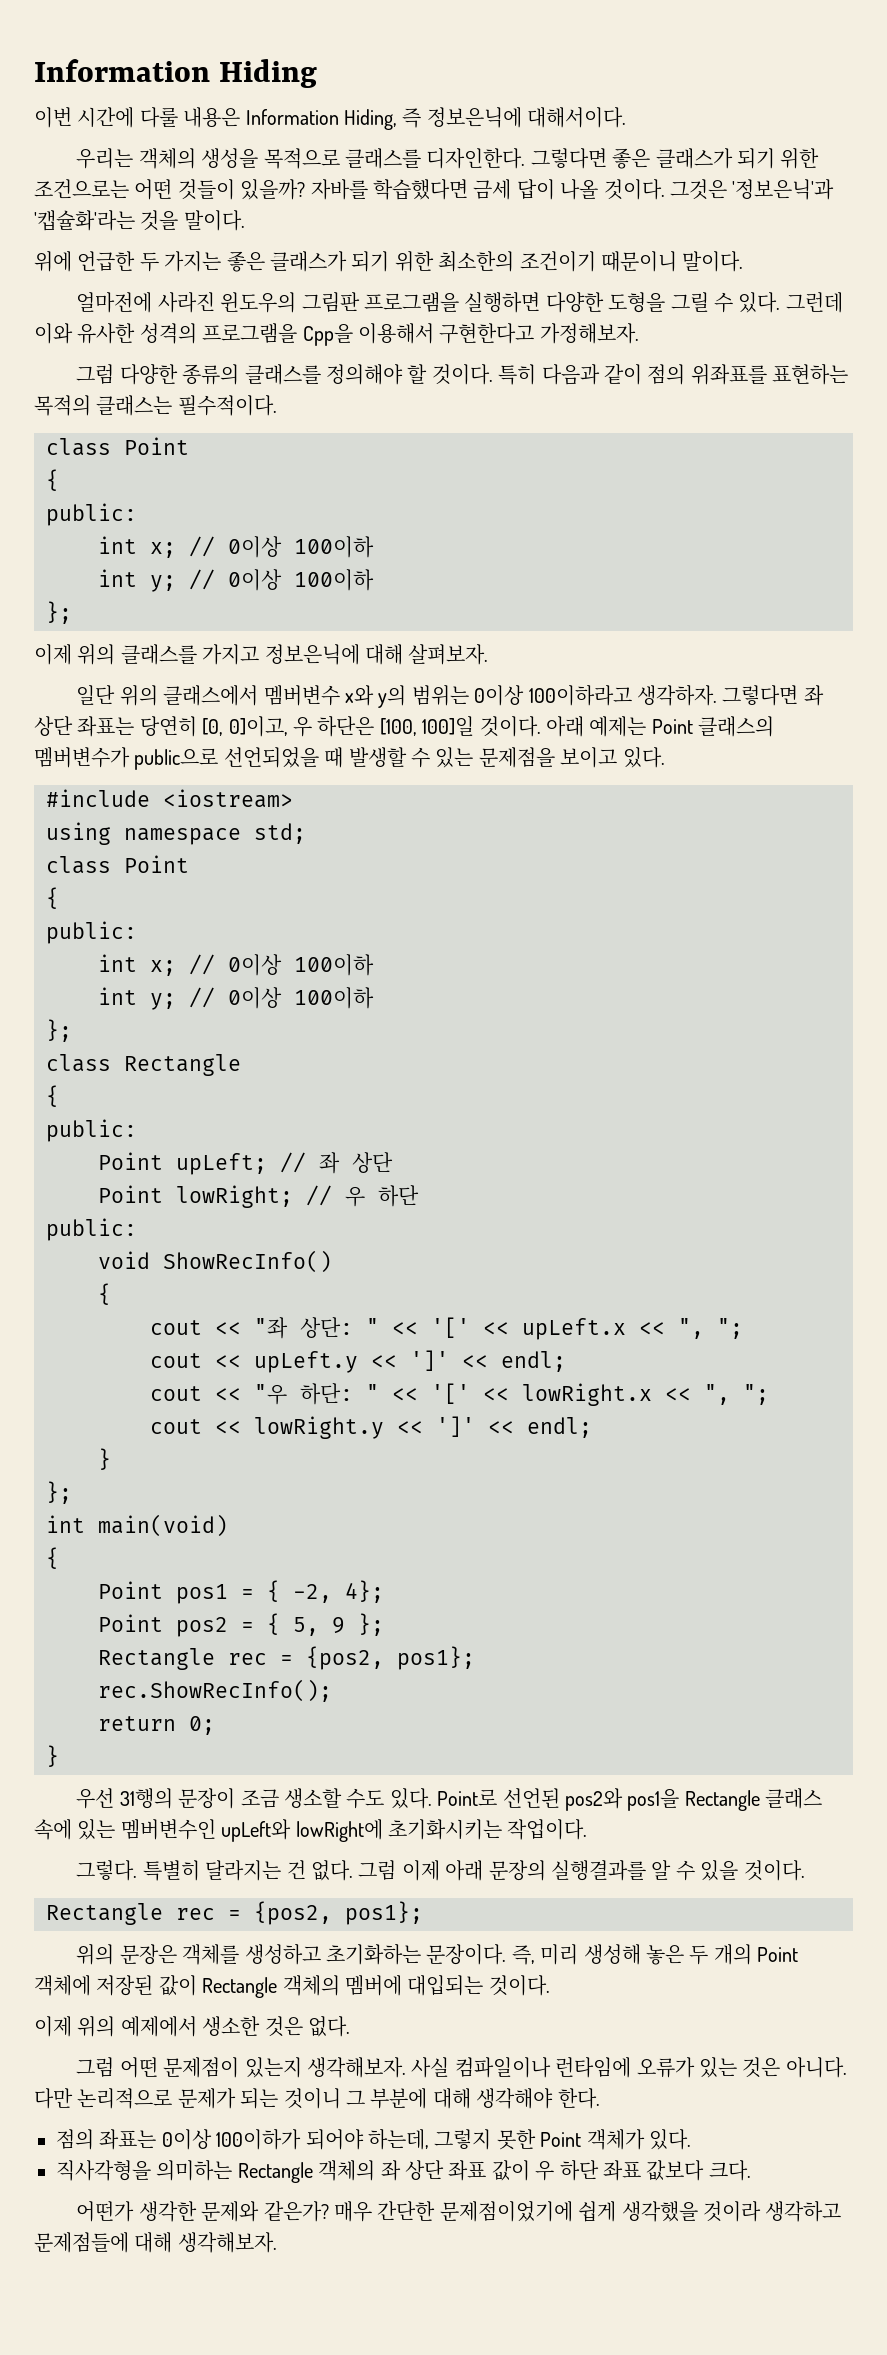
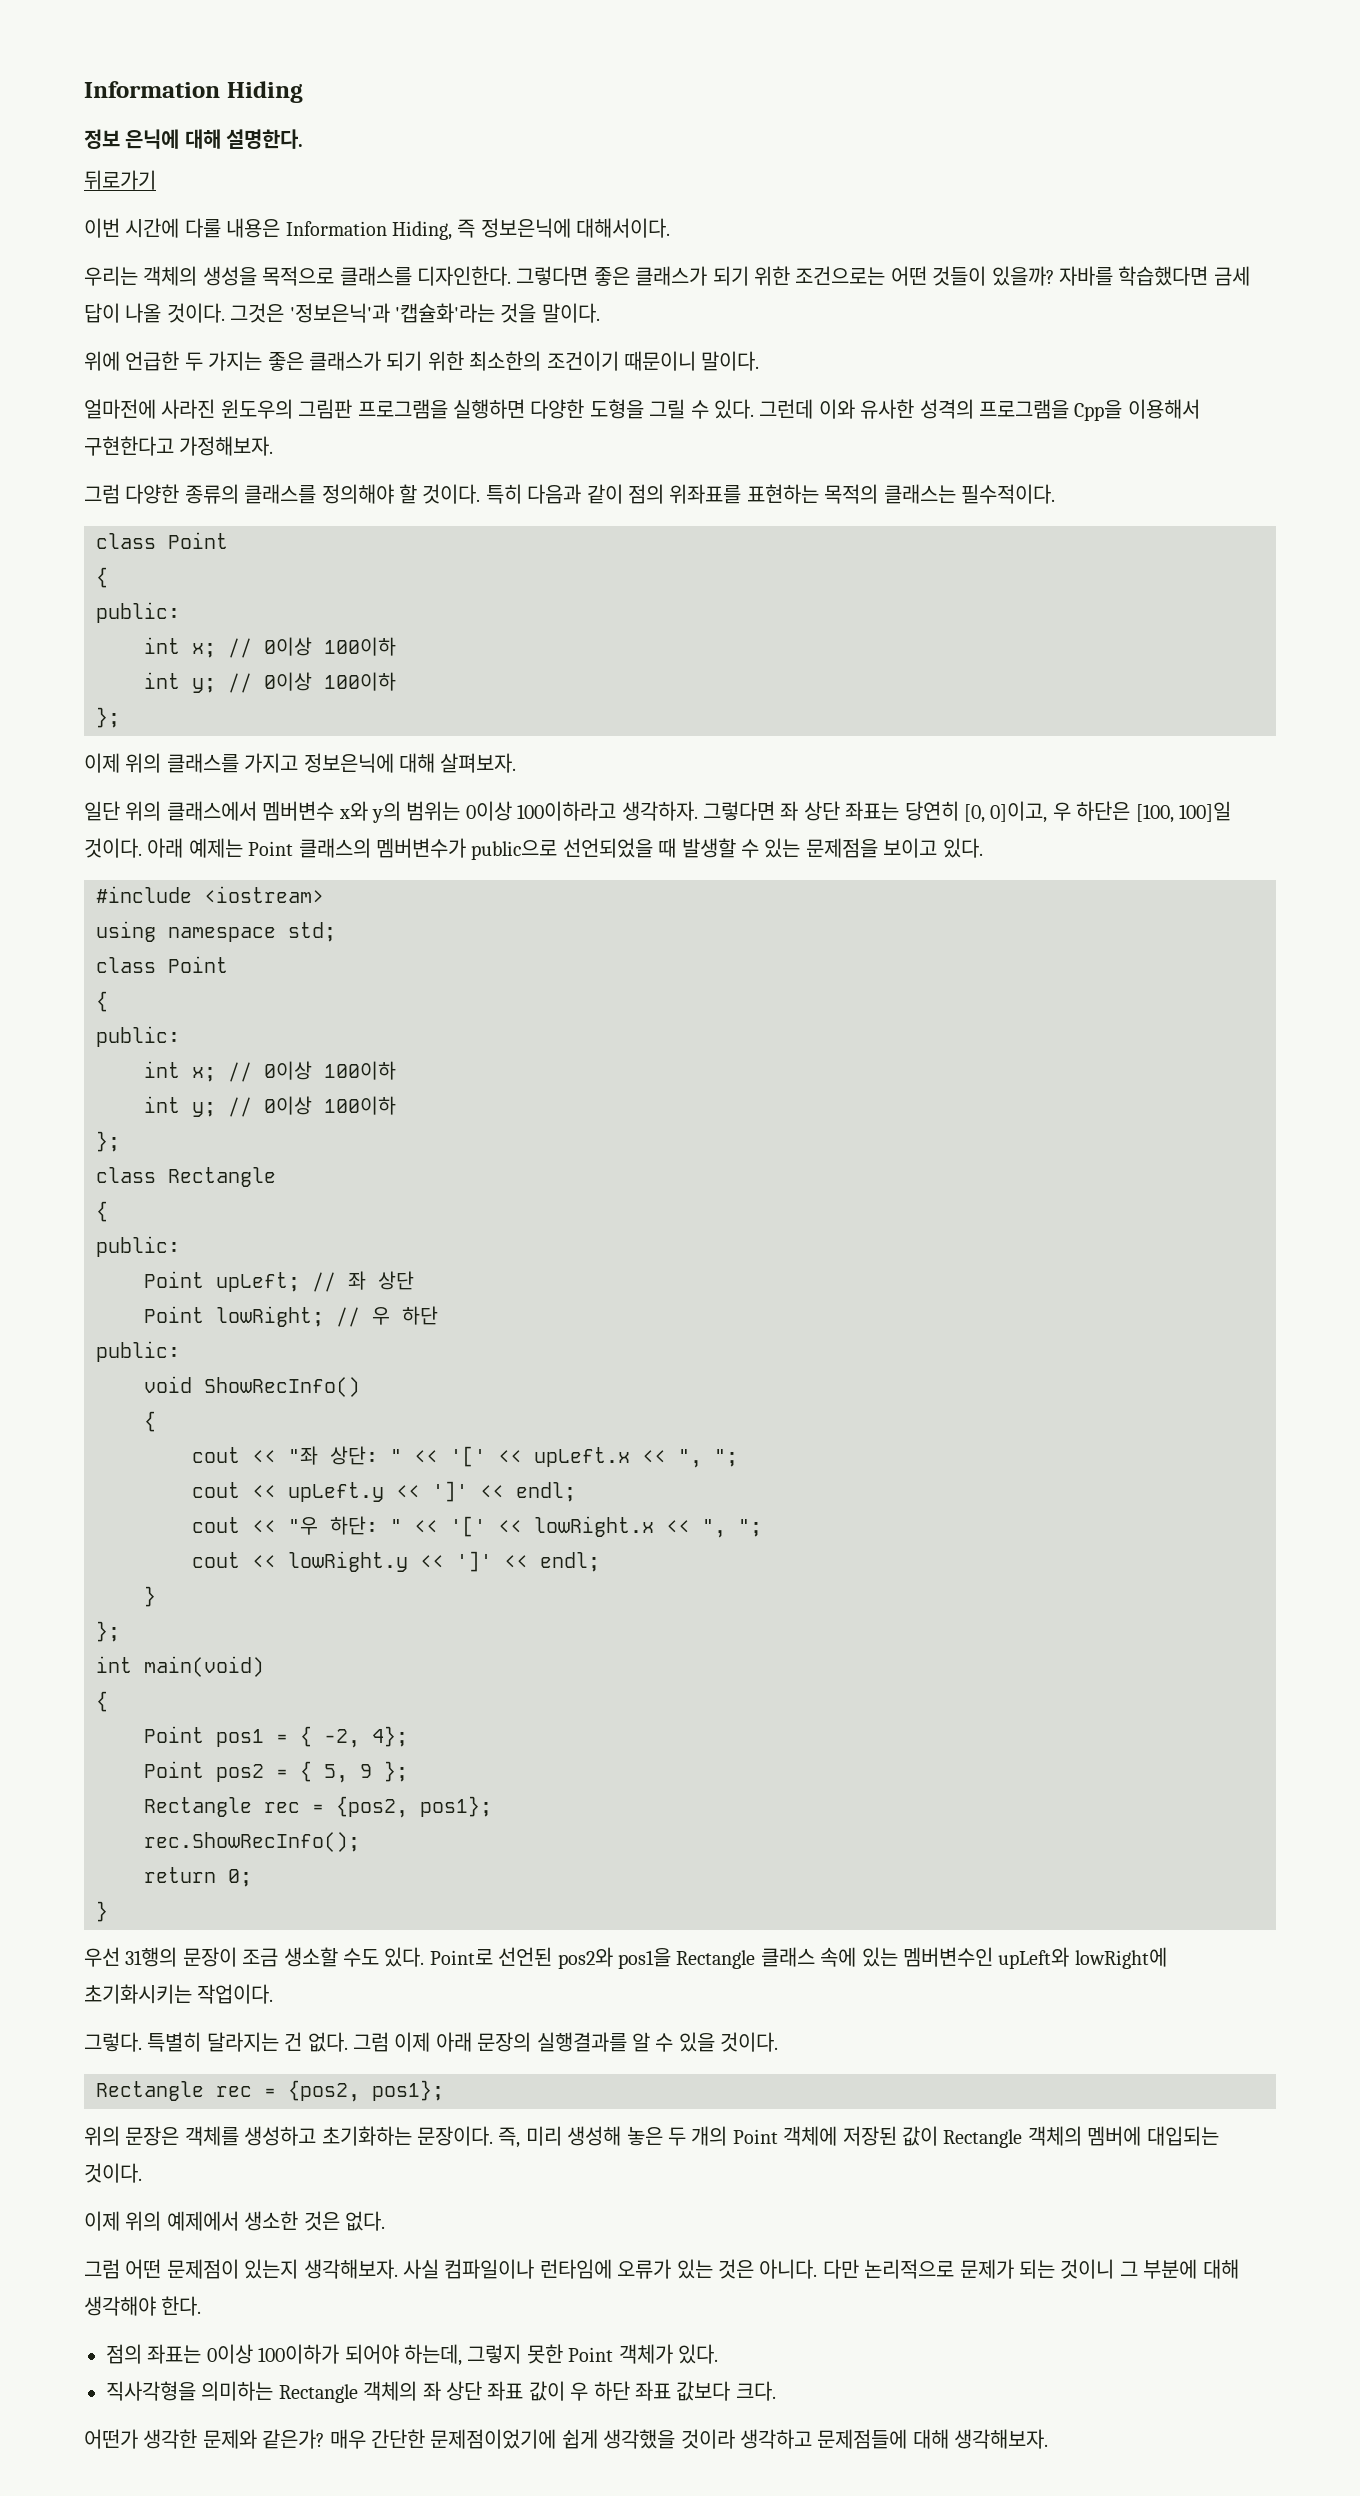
(318, 73) none -> [84,129,304,149] [84,170,156,190] // 정보 은닉에 대해 설명한다. // 뒤로가기

